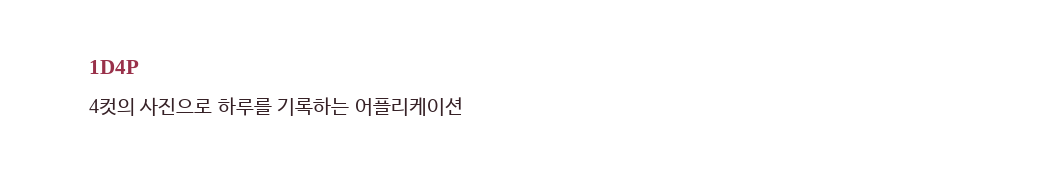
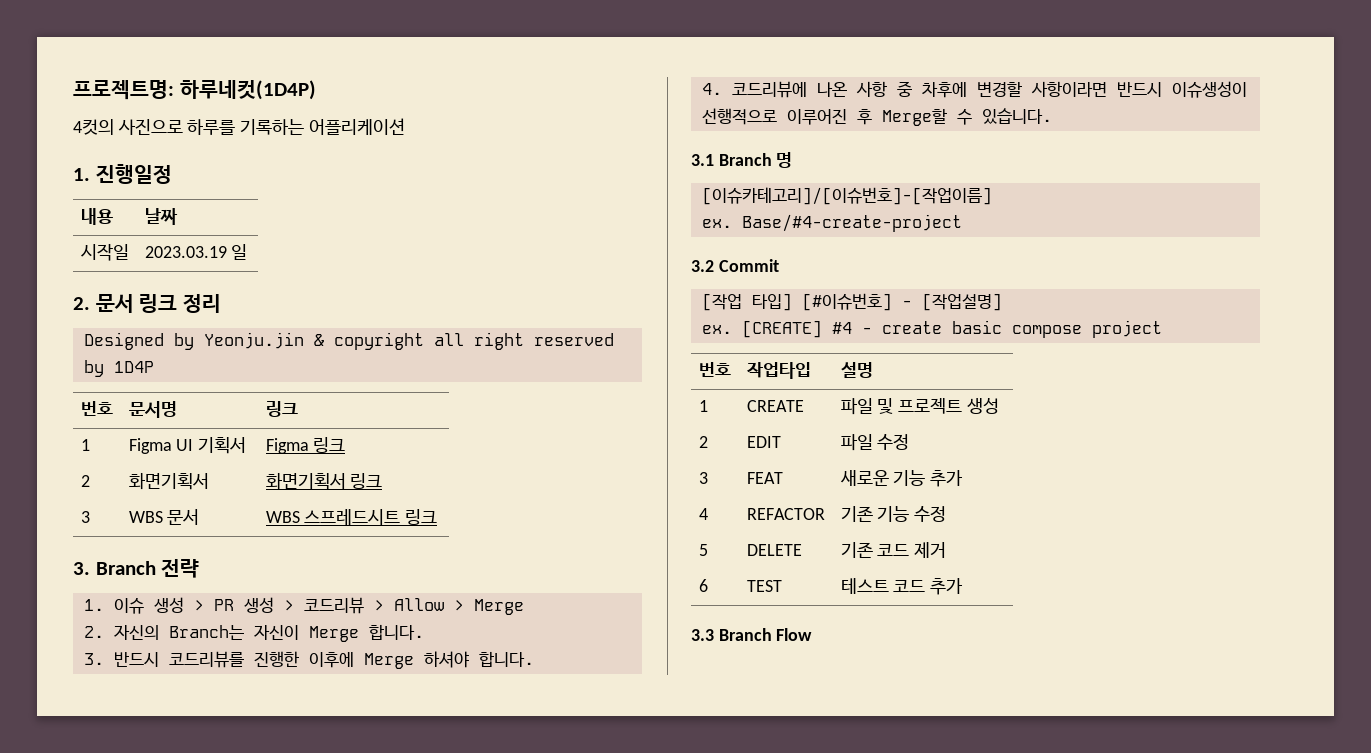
[89,60,139,74] 1D4P -> [73,80,316,100] 프로젝트명: 하루네컷(1D4P)
(463, 106) none -> [73,164,172,184] [80,208,113,225] [144,208,178,225] [80,243,129,261] [144,244,248,260] [73,294,221,313] [83,332,614,350] [83,360,154,377] [80,401,113,416] [128,401,177,418] [265,401,298,417] [80,439,90,451] [128,437,247,454] [265,437,346,454] [80,475,90,487] [128,472,209,490] [265,472,383,490] [80,511,90,523] [128,509,200,525] [265,509,438,525] [73,559,200,578] [83,597,524,615] [83,624,424,642] [83,651,534,669] [701,81,1247,98] [701,108,1052,126] [691,152,793,168] [701,187,992,205] [701,214,962,232] [691,259,779,272] [701,293,1002,311] [701,320,1162,338] [698,362,731,377] [746,362,811,379] [840,362,873,378] [698,400,708,412] [746,400,804,412] [840,398,999,415] [698,436,708,448] [746,436,781,448] [840,434,910,451] [698,472,708,484] [746,472,783,484] [839,470,964,487] [698,508,708,520] [746,508,825,520] [840,506,947,522] [698,544,708,556] [746,544,802,556] [840,542,947,558] [698,579,708,592] [746,580,782,592] [840,578,964,595] [691,628,813,641] // 1. 진행일정 // 내용 | 날짜 // 시작일 | 2023.03.19 일 // 2. 문서 링크 정리 // Designed by Yeonju.jin & copyright all right reserved by 1D4P // 번호 | 문서명 | 링크 // 1 | Figma UI 기획서 | Figma 링크 // 2 | 화면기획서 | 화면기획서 링크 // 3 | WBS 문서 | WBS 스프레드시트 링크 // 3. Branch 전략 // 1. 이슈 생성 > PR 생성 > 코드리뷰 > Allow > Merge // 2. 자신의 Branch는 자신이 Merge 합니다. // 3. 반드시 코드리뷰를 진행한 이후에 Merge 하셔야 합니다. // 4. 코드리뷰에 나온 사항 중 차후에 변경할 사항이라면 반드시 이슈생성이 선행적으로 이루어진 후 Merge할 수 있습니다. // 3.1 Branch 명 // [이슈카테고리]/[이슈번호]-[작업이름] // ex. Base/#4-create-project // 3.2 Commit // [작업 타입] [#이슈번호] - [작업설명] // ex. [CREATE] #4 - create basic compose project // 번호 | 작업타입 | 설명 // 1 | CREATE | 파일 및 프로젝트 생성 // 2 | EDIT | 파일 수정 // 3 | FEAT | 새로운 기능 추가 // 4 | REFACTOR | 기존 기능 수정 // 5 | DELETE | 기존 코드 제거 // 6 | TEST | 테스트 코드 추가 // 3.3 Branch Flow

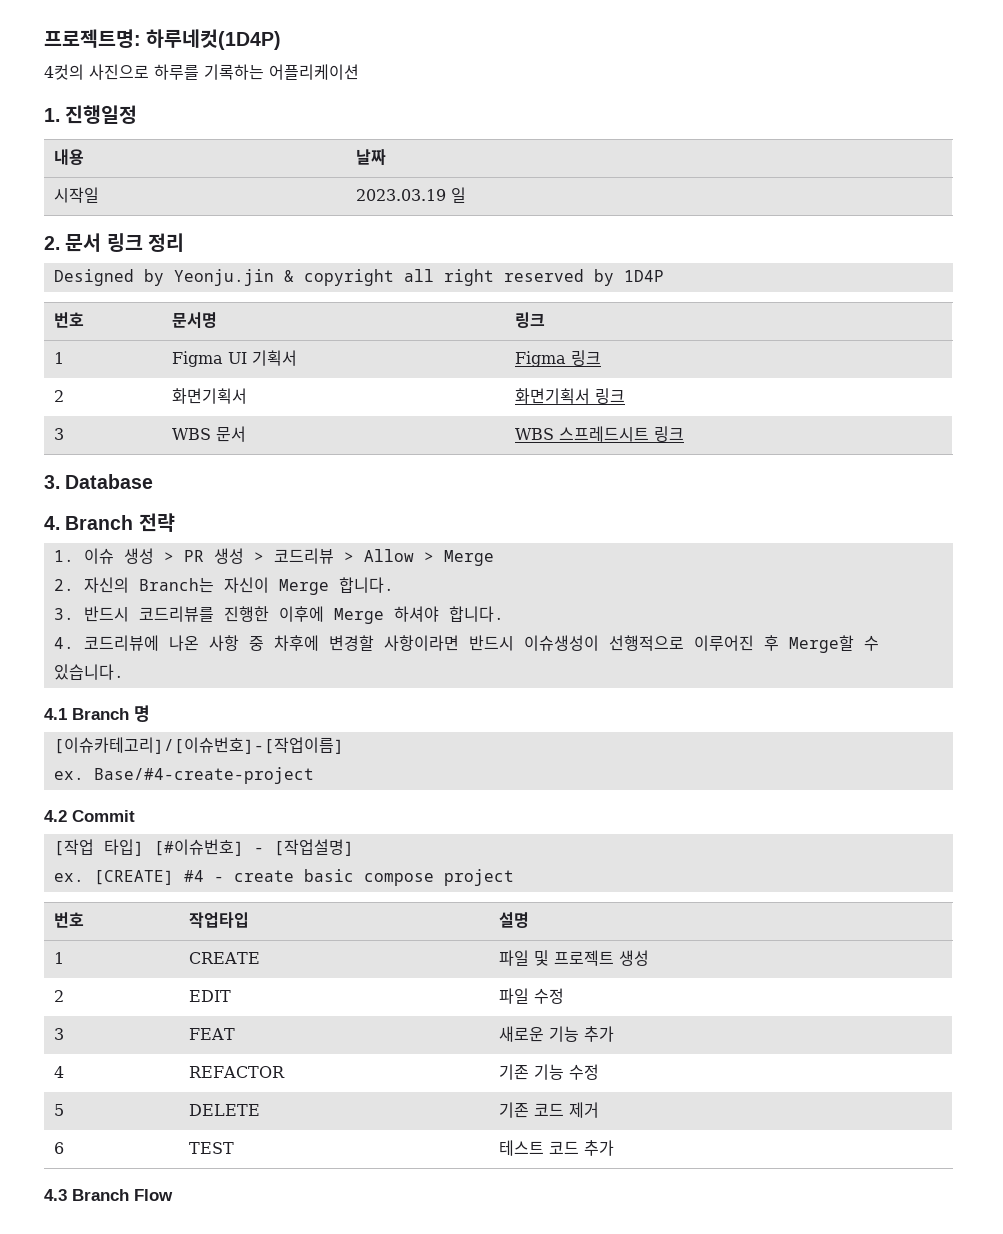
(90, 568) none -> [65,474,154,489] [44,516,60,530] Database // 4.
[691,154,714,166] 3.1 -> [44,708,67,720] 4.1
[691,260,714,272] 3.2 -> [44,810,67,822] 4.2
[691,629,714,641] 3.3 -> [44,1189,67,1201] 4.3

